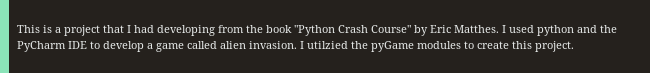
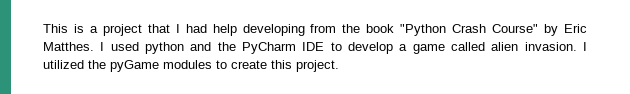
(154, 29) none -> [212,24,237,36] help
[307,41,348,49] utilzied -> [43,60,84,69] utilized

